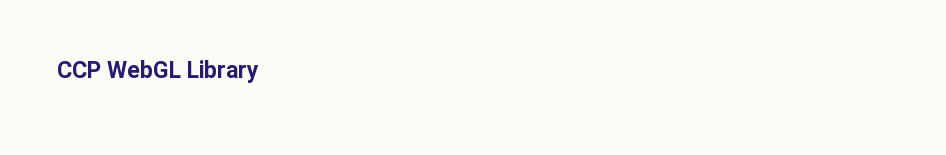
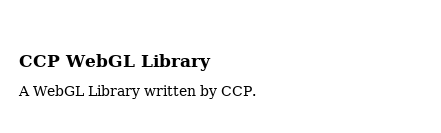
(260, 71) none -> [18,85,256,99] // A WebGL Library written by CCP.

